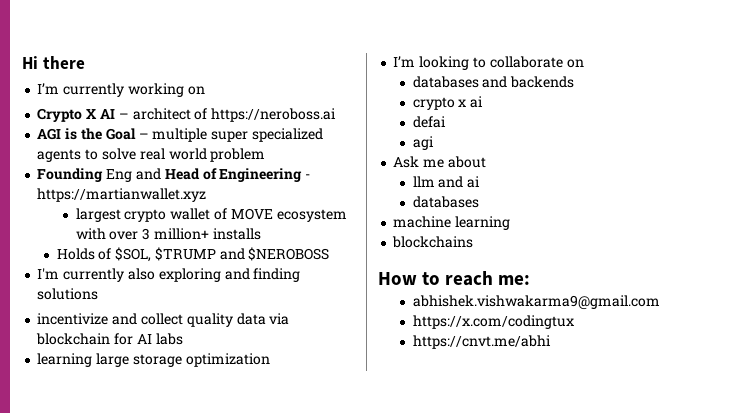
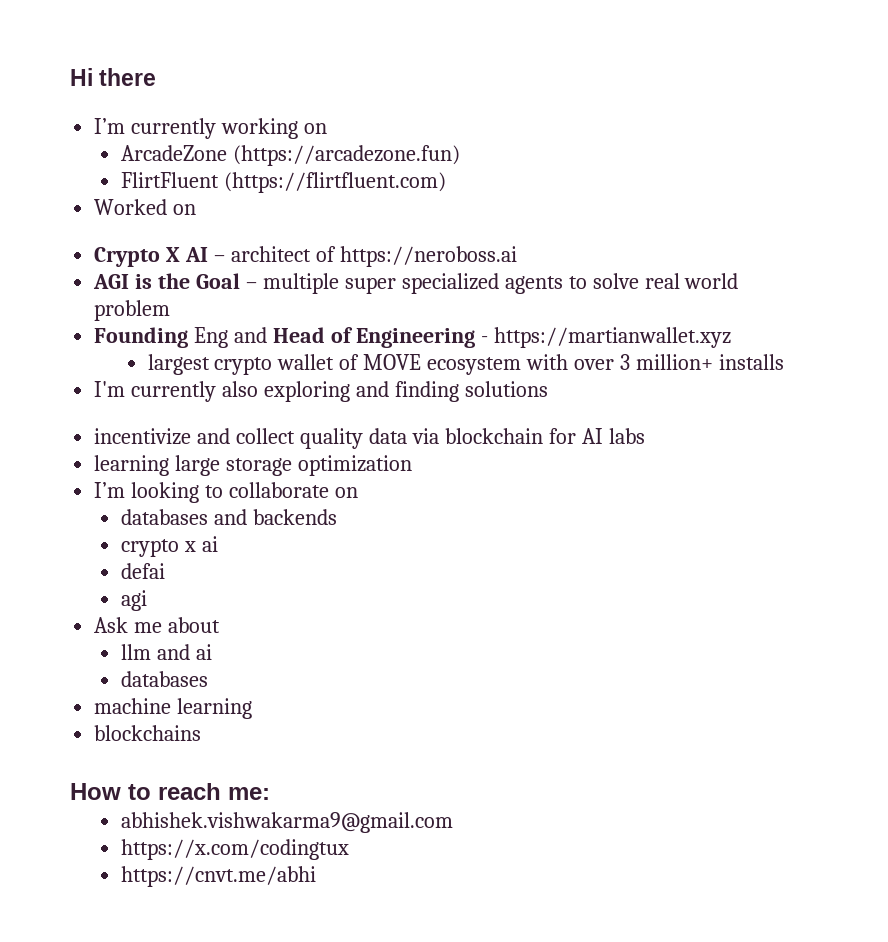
(205, 90) none -> [120,145,460,166] [120,172,446,193] [94,199,197,215] // ArcadeZone (https://arcadezone.fun) // FlirtFluent (https://flirtfluent.com) // Worked on
[56,247,330,262] // Holds of $SOL, $TRUMP and $NEROBOSS -> (784, 362) none

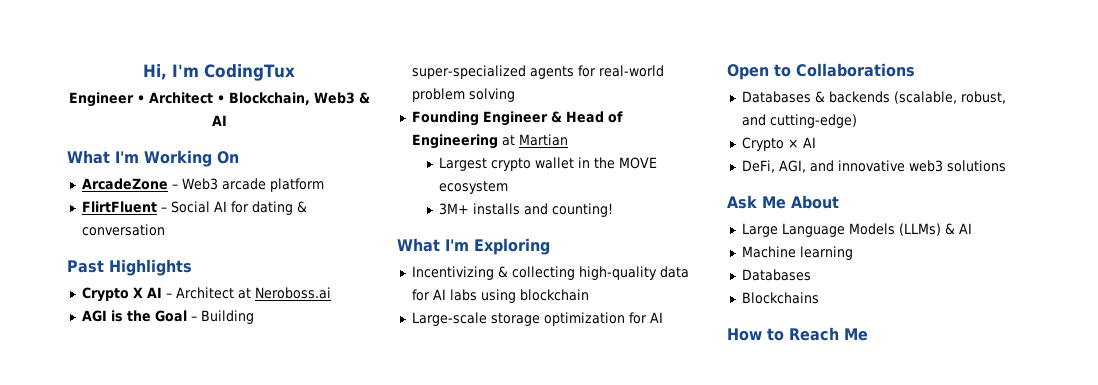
[70,68,157,86] [94,118,328,139] [120,145,460,166] [120,172,446,193] [94,199,197,215] Hi there // I’m currently working on // ArcadeZone (https://arcadezone.fun) // FlirtFluent (https://flirtfluent.com) // Worked on -> [143,64,296,81] [68,92,370,107] [211,115,227,126] [67,150,239,167] [81,178,324,192] [81,201,307,215] [81,224,165,236] [67,259,192,276] Hi, I'm CodingTux // Engineer • Architect • Blockchain, Web3 & AI // What I'm Working On // ArcadeZone – Web3 arcade platform // FlirtFluent – Social AI for dating & conversation // Past Highlights
[230,246,517,267] architect of https://neroboss.ai -> [175,287,331,299] Architect at Neroboss.ai
[262,273,739,294] multiple super specialized agents to solve real world -> [200,310,254,324] [411,65,664,79] Building super-specialized agents for real-world
(171, 310) none -> [468,88,515,102] solving
[194,327,268,348] Eng and -> [482,111,562,126] Engineer &
[480,327,731,348] [147,354,784,375] [94,381,548,402] [94,428,543,449] - https://martianwallet.xyz // largest crypto wallet of MOVE ecosystem with over 3 million+ installs // I'm currently also exploring and finding solutions // incentivize and collect quality data via blockchain -> [501,134,568,146] [438,157,657,171] [438,181,508,194] [438,203,613,217] [397,238,550,255] [411,266,689,280] at Martian // Largest crypto wallet in the MOVE ecosystem // 3M+ installs and counting! // What I'm Exploring // Incentivizing & collecting high-quality data
[94,455,221,476] // learning large -> [480,289,589,303] [411,312,487,326] using blockchain // Large-scale
[94,482,358,503] [120,509,337,525] [120,536,218,557] [120,563,165,579] [120,590,147,611] [94,617,221,633] [120,644,212,660] [120,671,208,687] [94,698,172,714] // I’m looking to collaborate on // databases and backends // crypto x ai // defai // agi // Ask me about // llm and ai // databases // machine -> [628,312,663,324] [727,63,915,80] [741,91,1006,104] [741,114,857,128] [741,137,816,151] [741,160,1006,173] [727,195,839,209] [741,223,972,237] [741,246,796,258] for AI // Open to Collaborations // Databases & backends (scalable, robust, and cutting-edge) // Crypto × AI // DeFi, AGI, and innovative web3 solutions // Ask Me About // Large Language Models (LLMs) & AI // Machine
[94,725,202,741] blockchains -> [741,269,811,281] [741,292,819,304] Databases // Blockchains
[158,783,270,800] [120,812,453,833] [120,839,349,860] [120,866,316,887] reach me: // abhishek.vishwakarma9@gmail.com // https://x.com/codingtux // https://cnvt.me/abhi -> [789,327,868,341] Reach Me

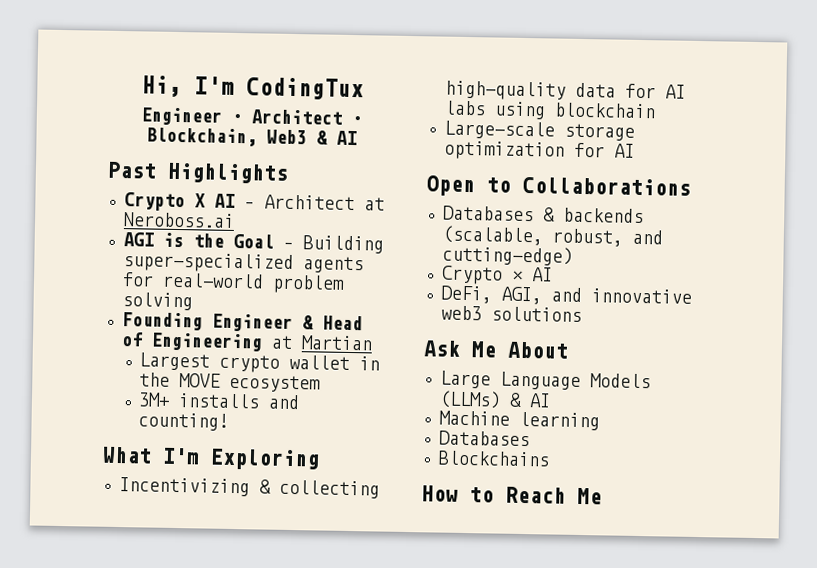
[67,150,239,167] [81,178,324,192] [81,201,307,215] [81,224,165,236] // What I'm Working On // ArcadeZone – Web3 arcade platform // FlirtFluent – Social AI for dating & conversation -> (357, 138) none

